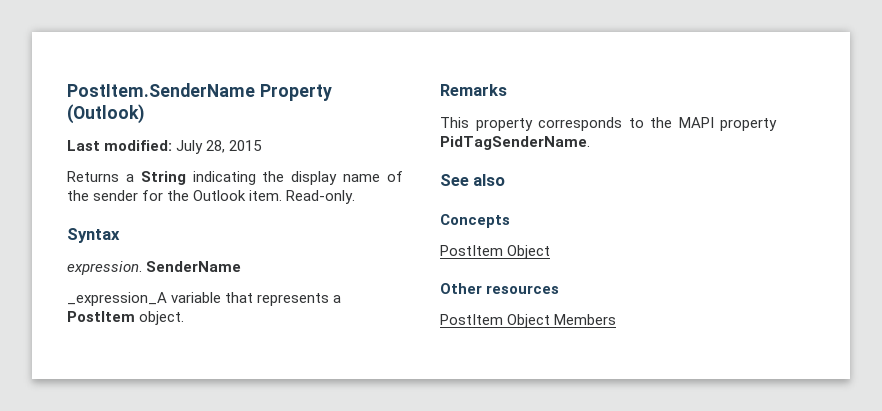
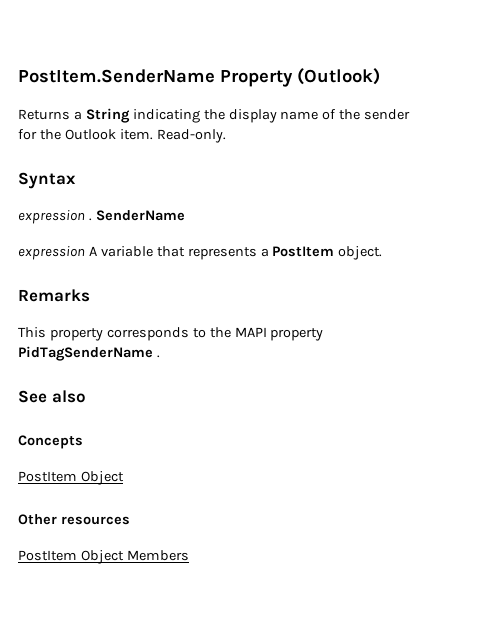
[67,140,263,154] // Last modified: July 28, 2015 -> (380, 76) none
[67,261,142,275] expression. -> [18,210,92,224] expression .
[67,292,167,306] _expression_A -> [18,246,97,260] expression A
[440,136,590,150] PidTagSenderName. -> [18,346,160,361] PidTagSenderName .

